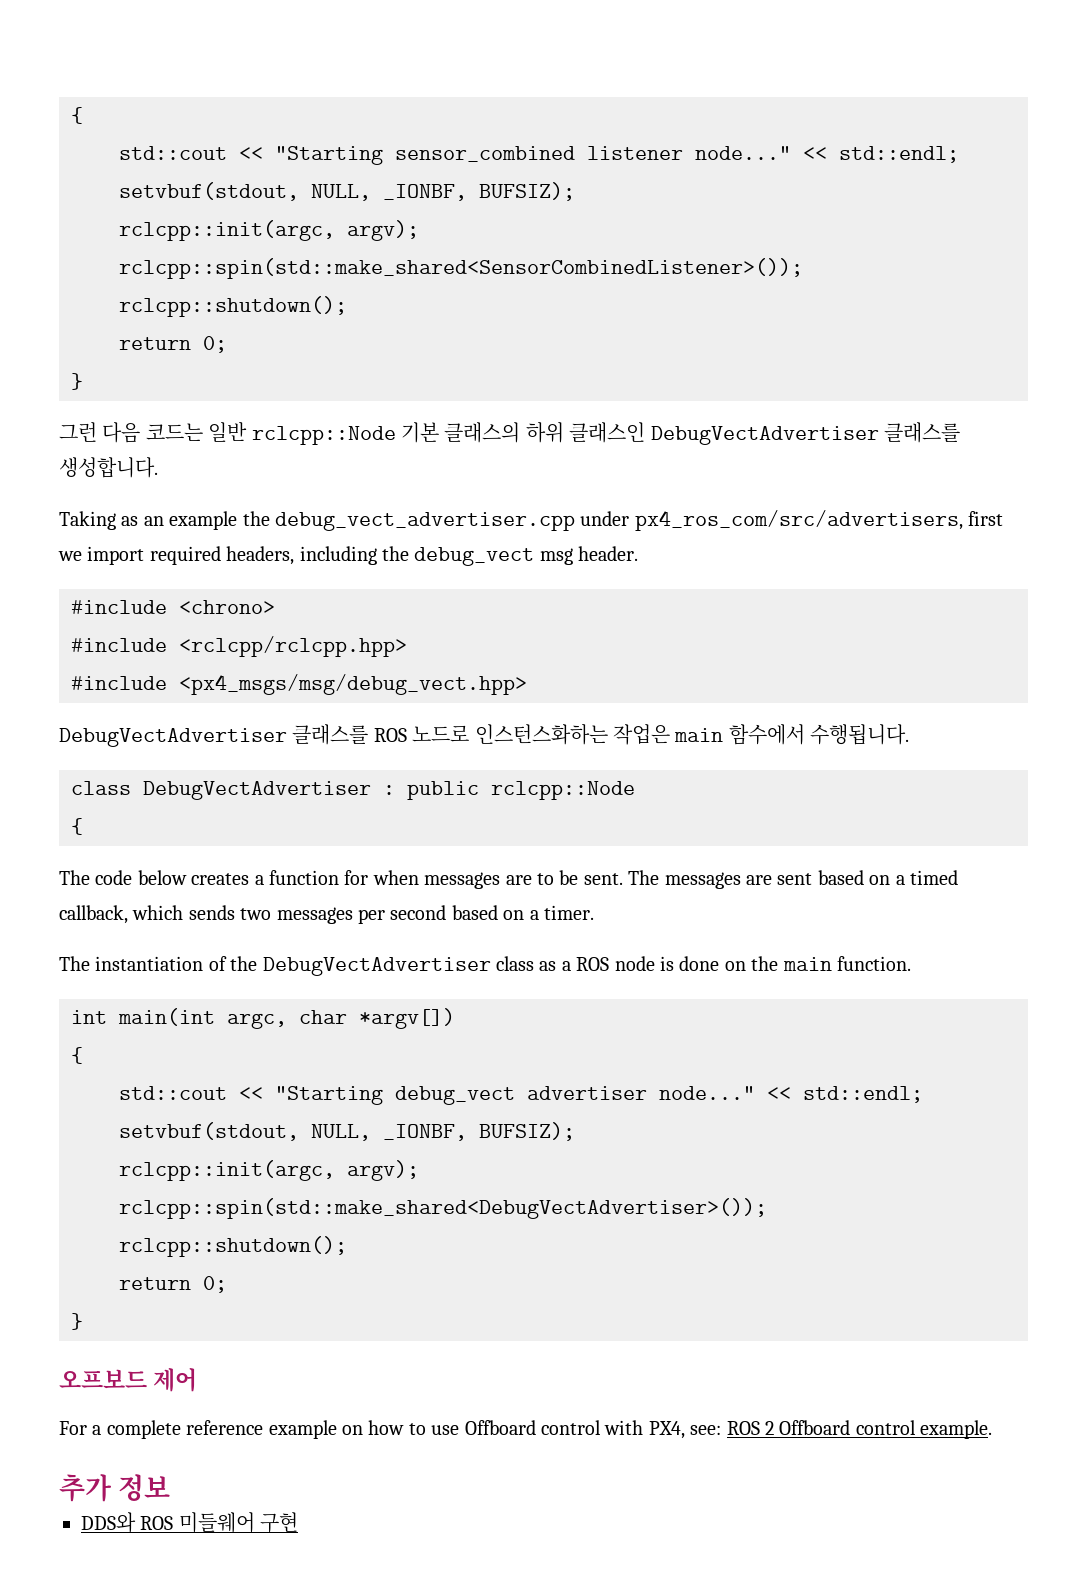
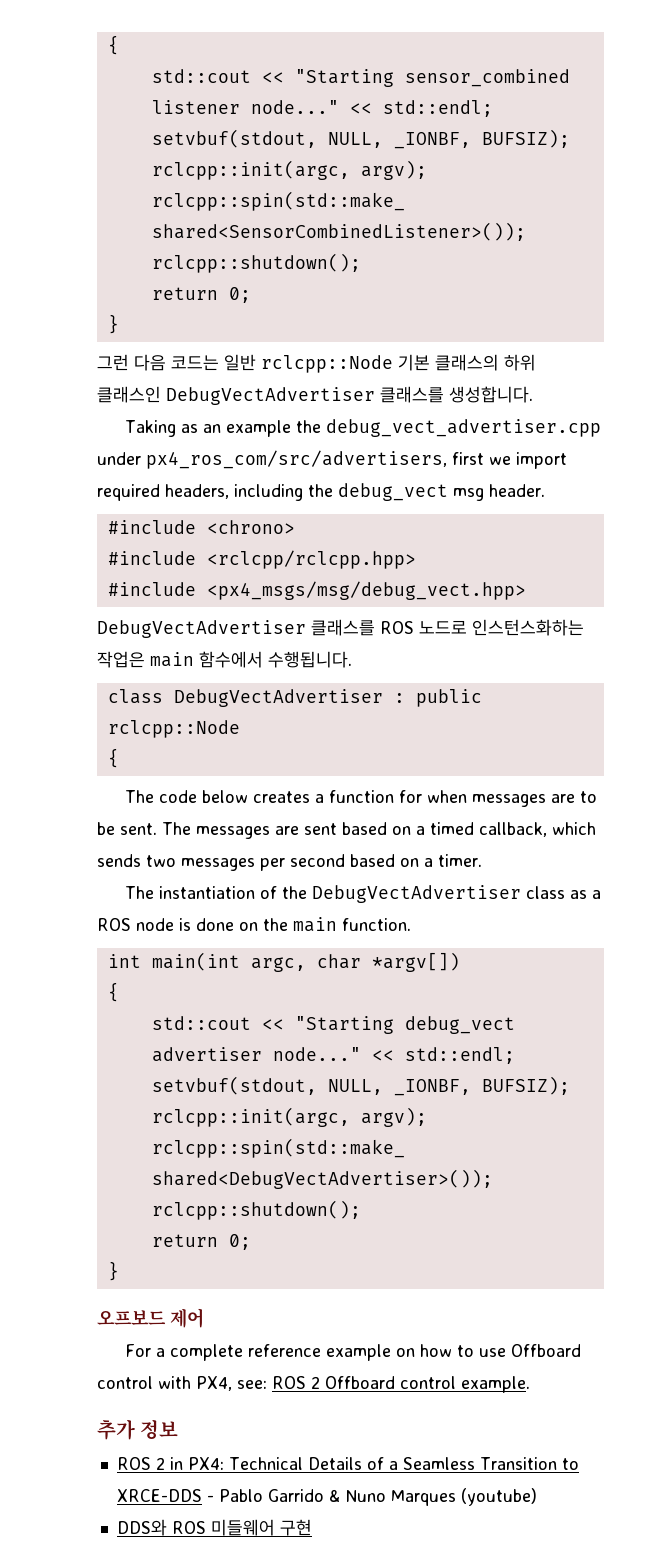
(171, 1487) none -> [116,1457,579,1470] [116,1488,537,1506] // ROS 2 in PX4: Technical Details of a Seamless Transition to XRCE-DDS - Pablo Garrido & Nuno Marques (youtube)

